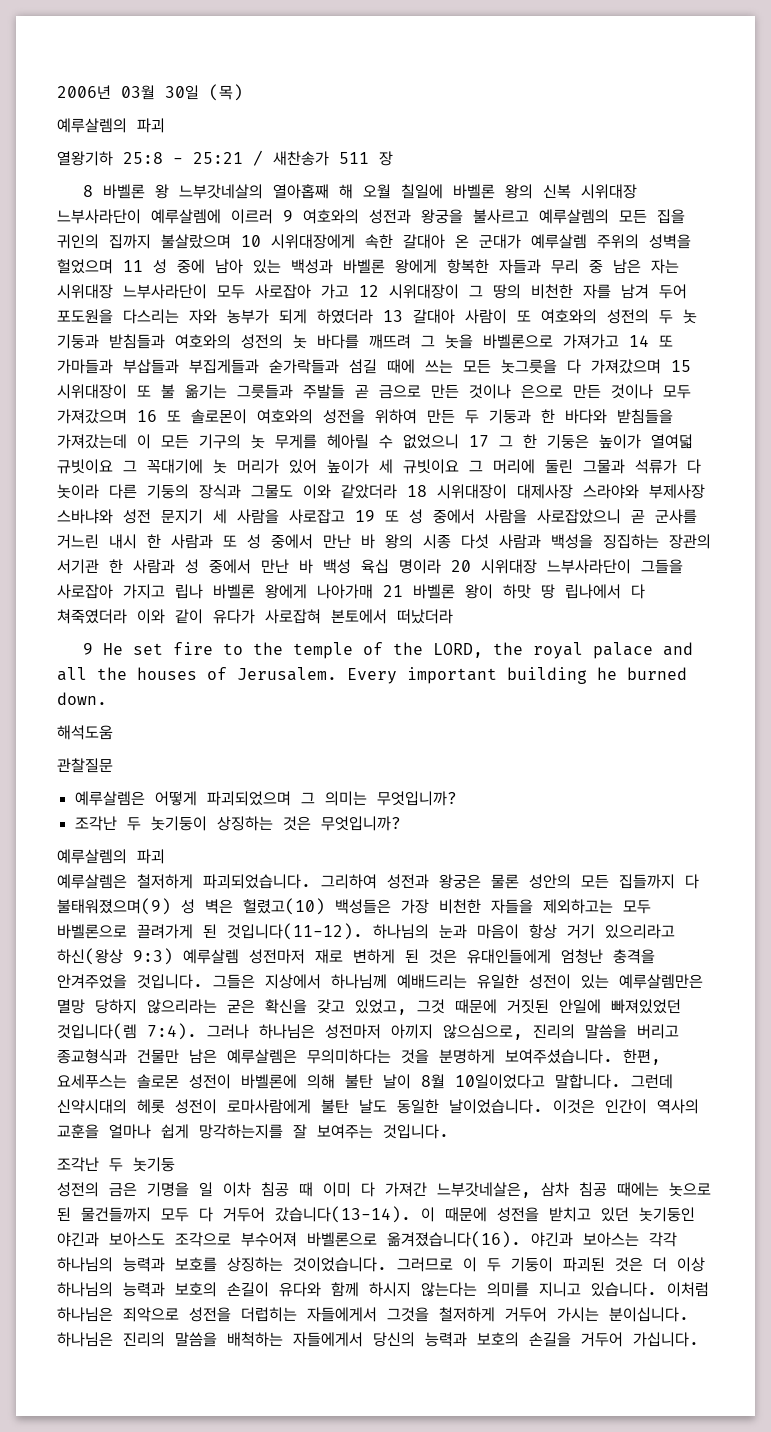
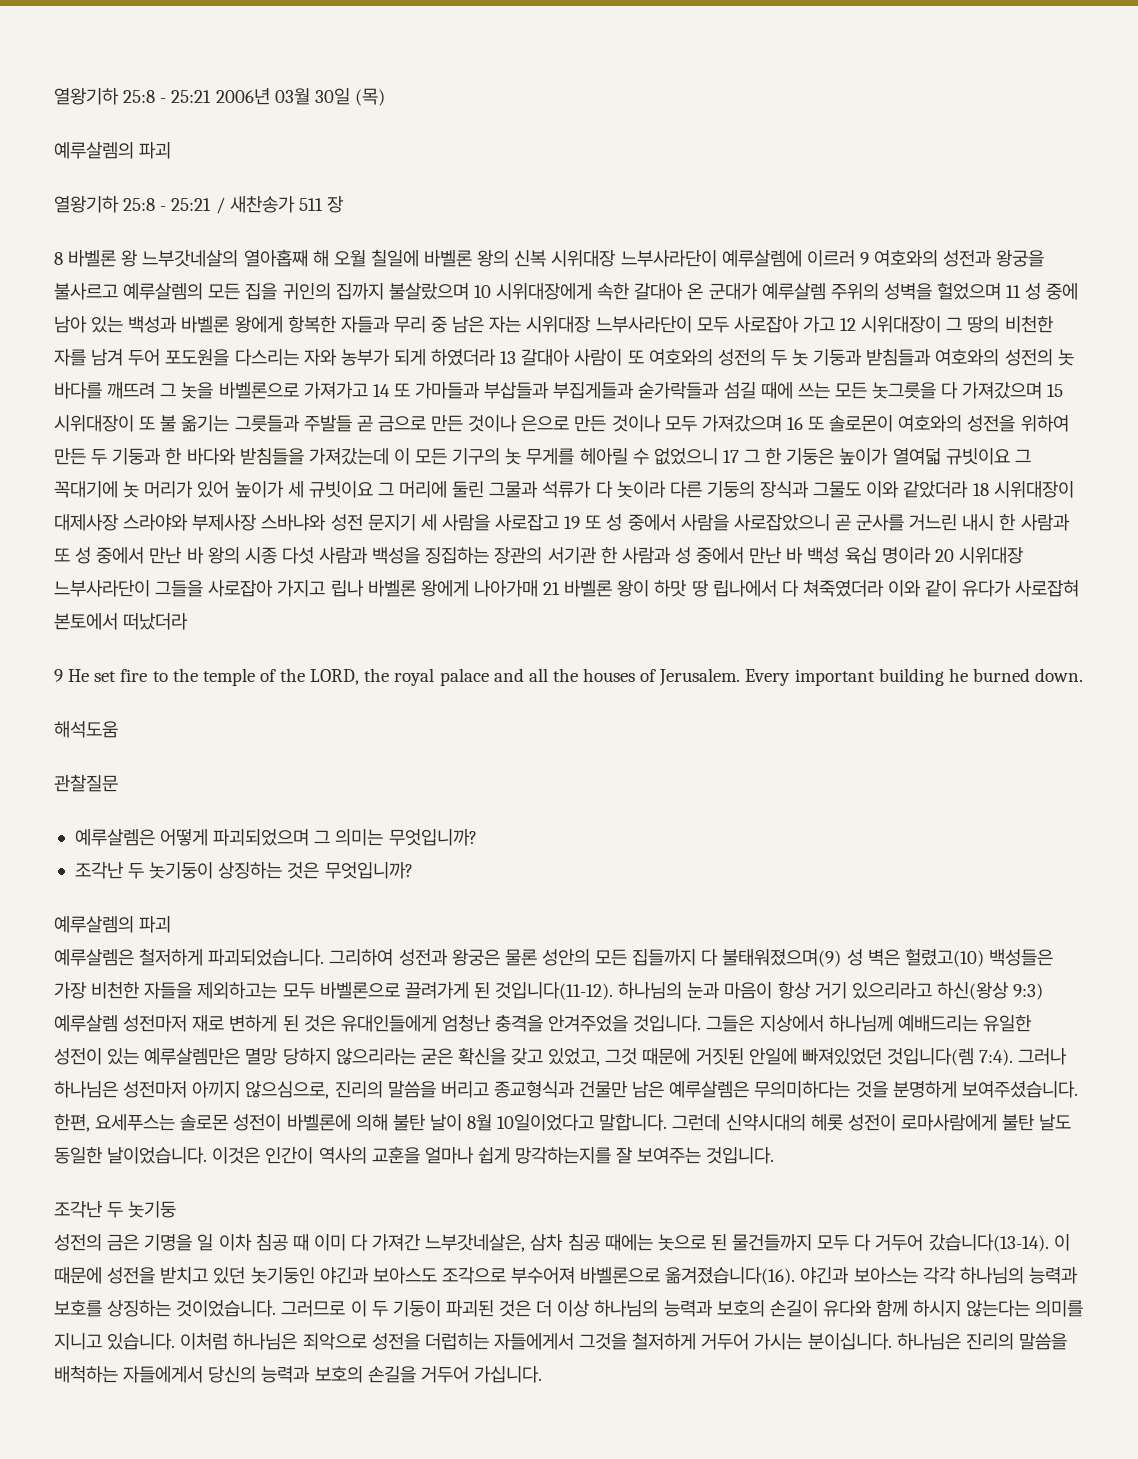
(57, 92) none -> [54,88,212,105] 열왕기하 25:8 - 25:21

